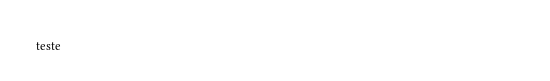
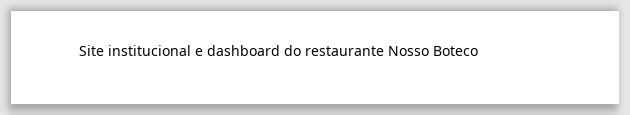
[36,42,61,50] teste -> [79,45,478,56] Site institucional e dashboard do restaurante Nosso Boteco

